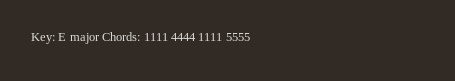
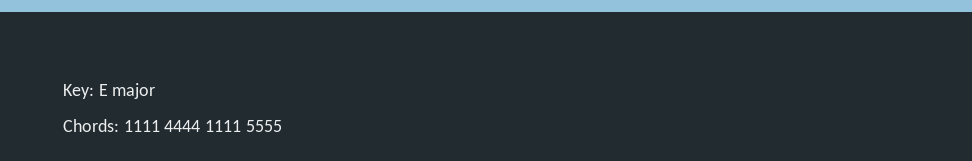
(100, 38) none -> (156, 91) //

